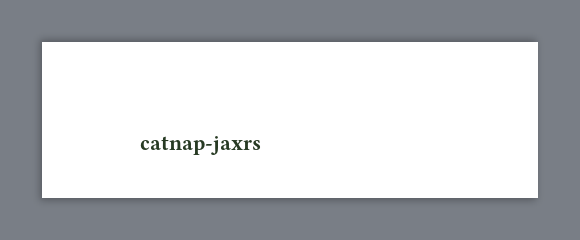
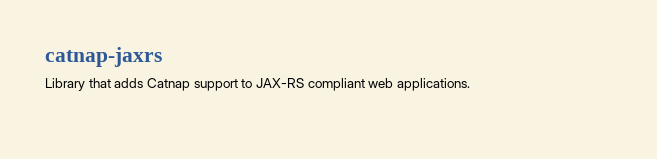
(261, 145) none -> [45,78,470,91] // Library that adds Catnap support to JAX-RS compliant web applications.

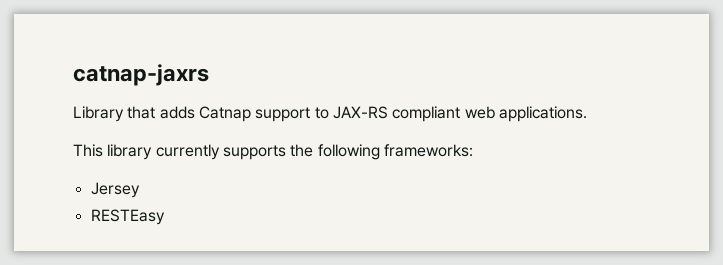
(470, 84) none -> [73,144,473,160] [90,182,140,198] [90,209,165,225] // This library currently supports the following frameworks: // Jersey // RESTEasy

